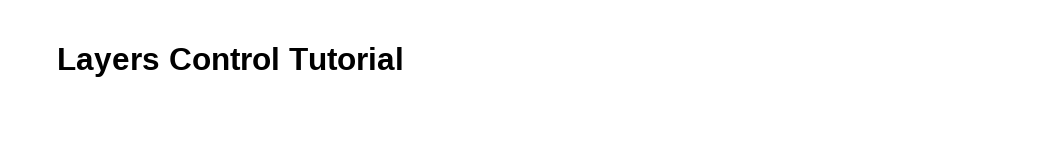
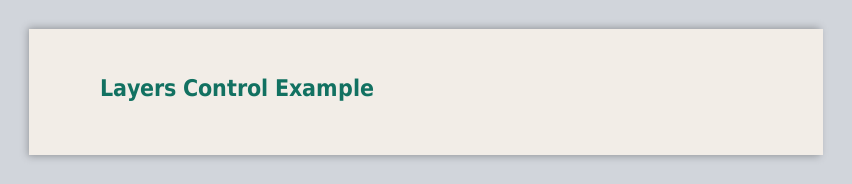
[289,47,404,70] Tutorial -> [274,78,374,101] Example

